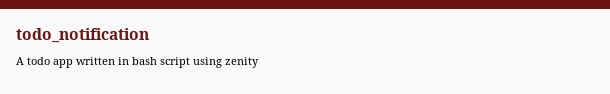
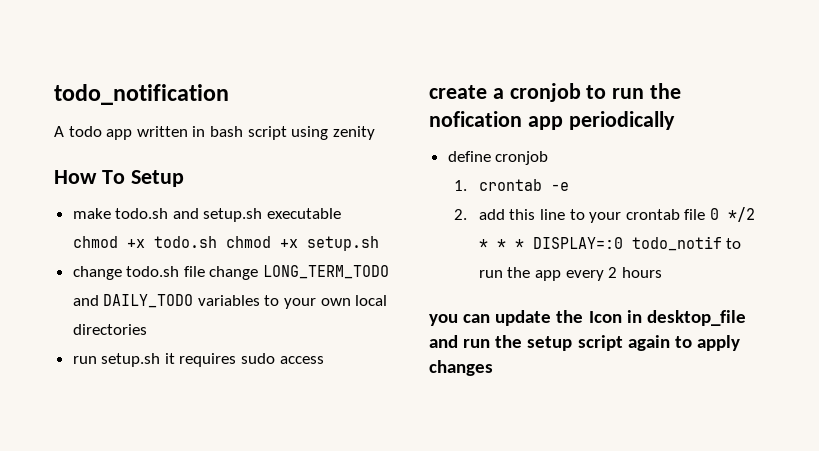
(259, 62) none -> [54,170,184,187] [72,208,342,222] [72,236,379,251] [72,265,390,280] [72,294,388,309] [72,324,147,335] [72,353,324,367] [429,83,682,102] [429,111,675,130] [447,151,549,165] [453,179,569,191] [453,207,755,223] [478,236,742,251] [478,267,662,281] [429,310,746,326] [429,335,740,351] [429,360,493,376] // How To Setup // make todo.sh and setup.sh executable chmod +x todo.sh chmod +x setup.sh // change todo.sh file change LONG_TERM_TODO and DAILY_TODO variables to your own local directories // run setup.sh it requires sudo access // create a cronjob to run the nofication app periodically // define cronjob // 1. crontab -e // 2. add this line to your crontab file 0 */2 * * * DISPLAY=:0 todo_notif to run the app every 2 hours // you can update the Icon in desktop_file and run the setup script again to apply changes

